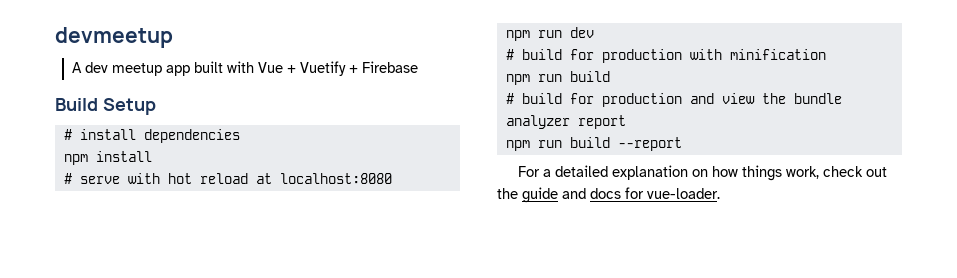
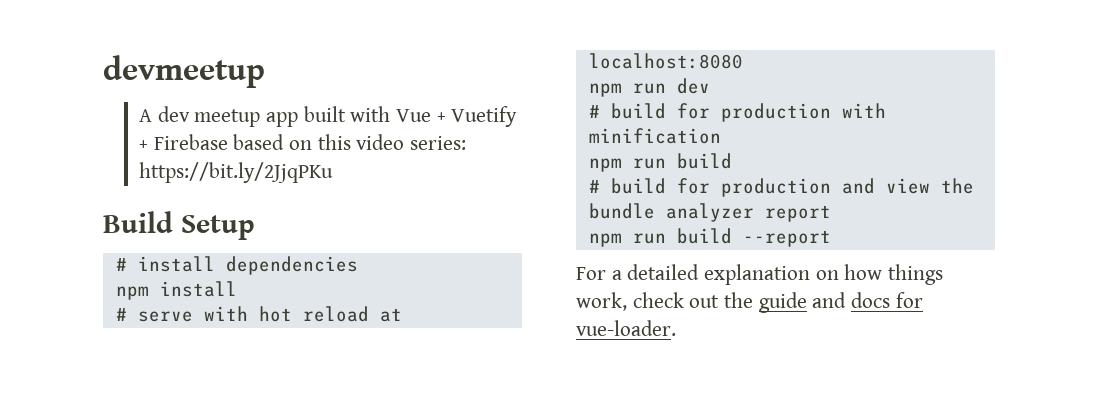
(418, 67) none -> [233,134,467,150] [139,162,334,183] based on this video series: https://bit.ly/2JjqPKu

